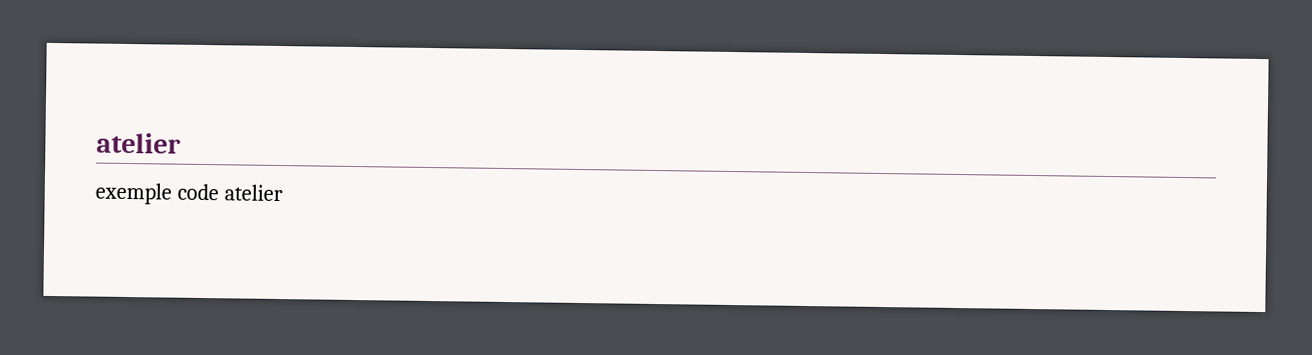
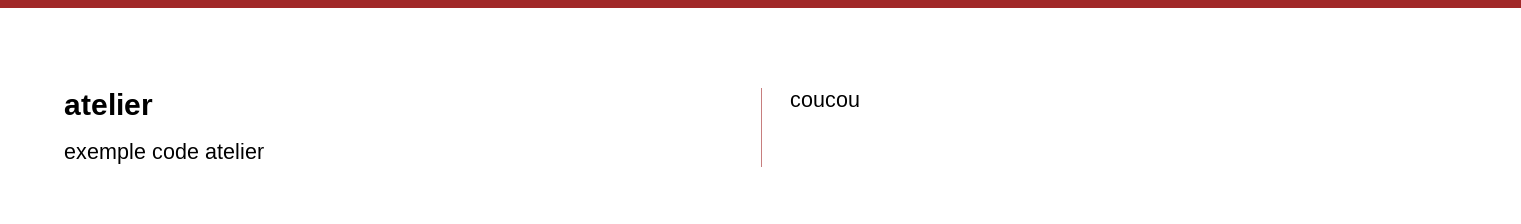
(283, 193) none -> [790,95,860,107] // coucou

